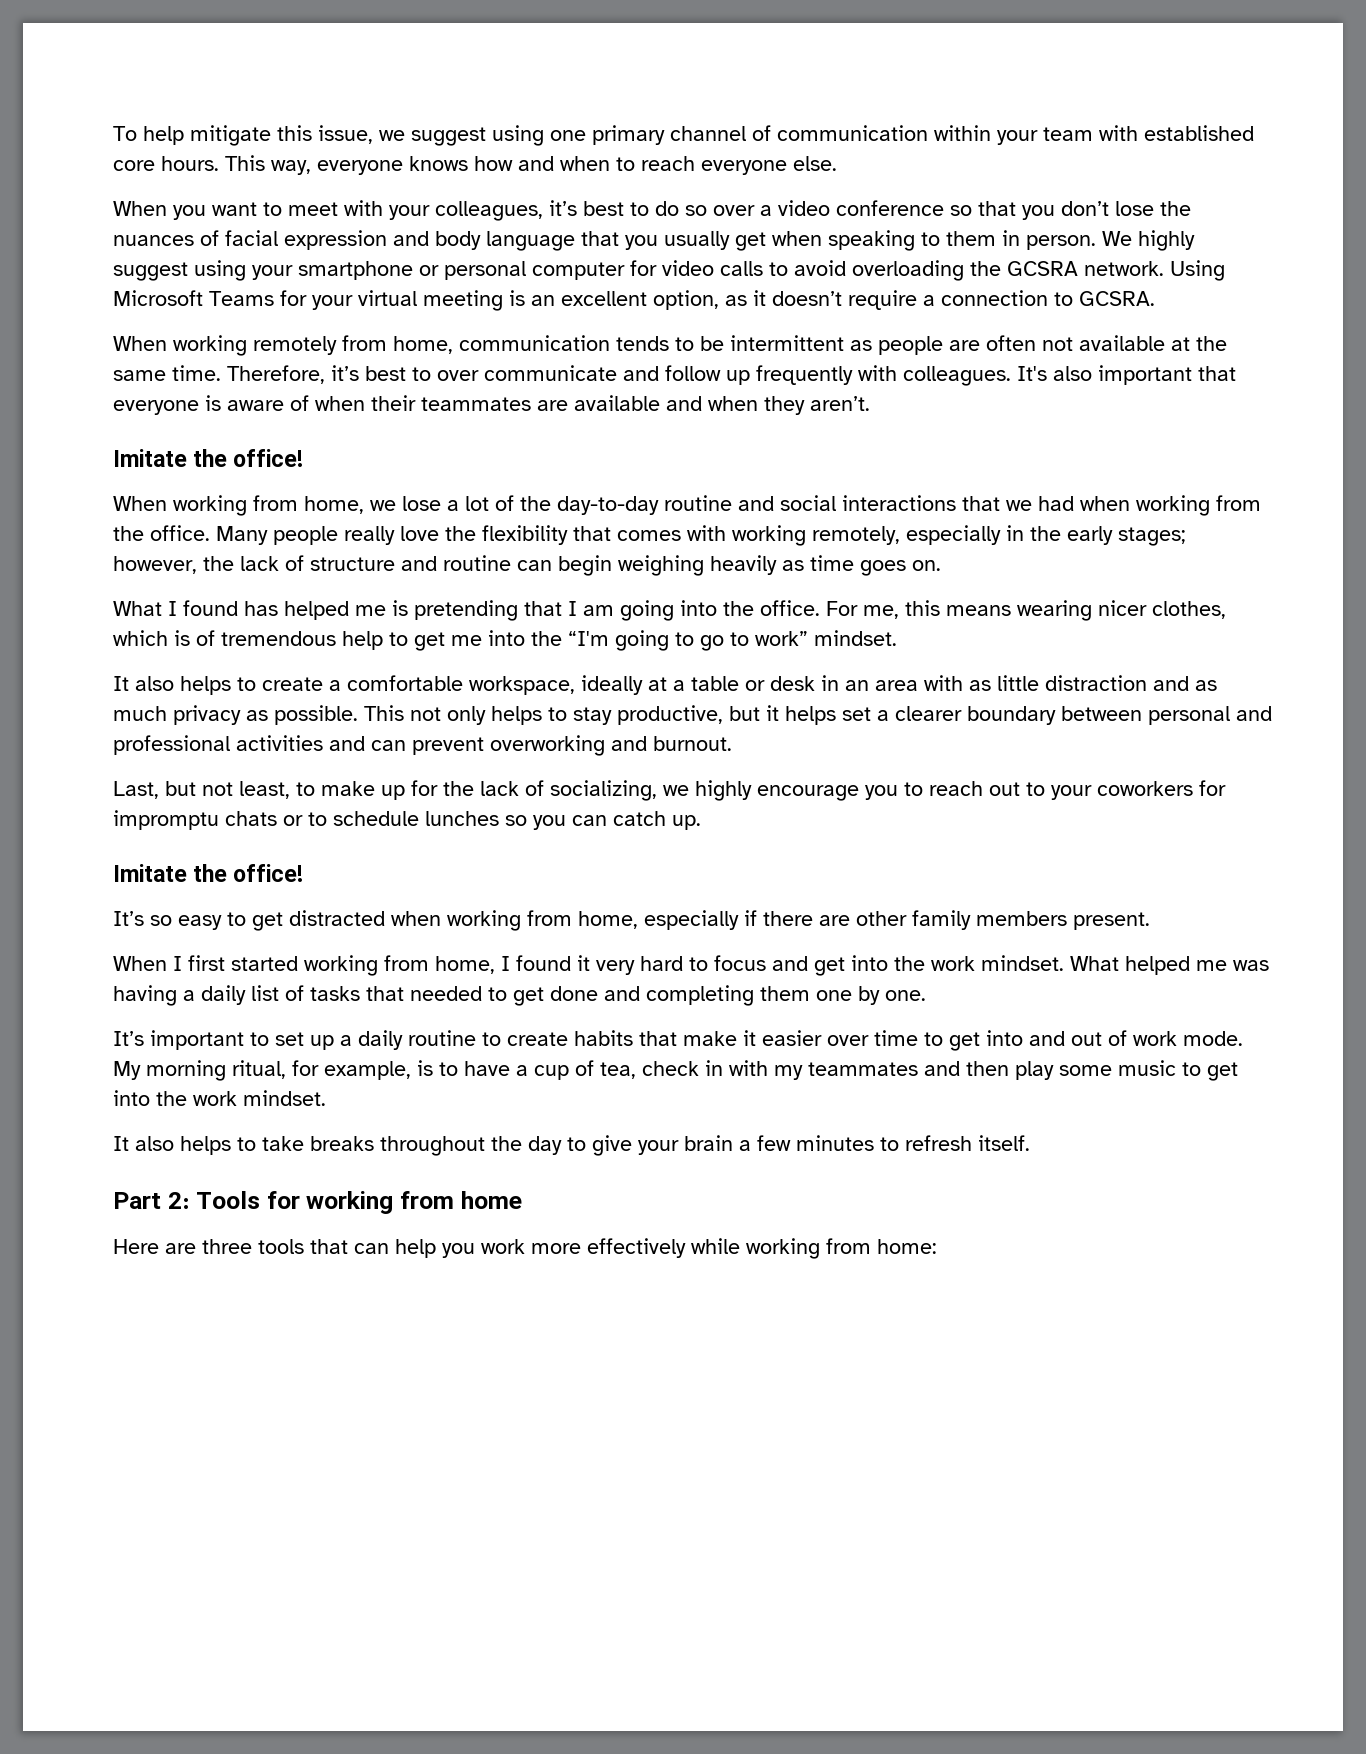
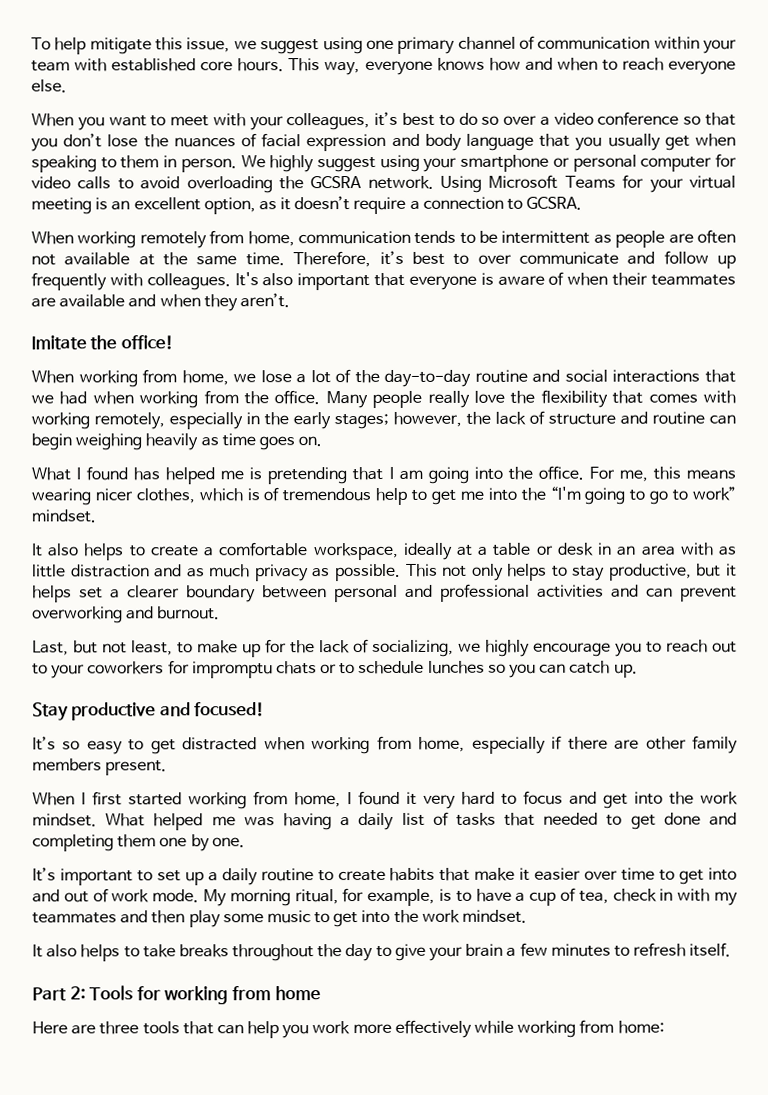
[113,864,304,882] Imitate the office! -> [32,702,266,721] Stay productive and focused!

